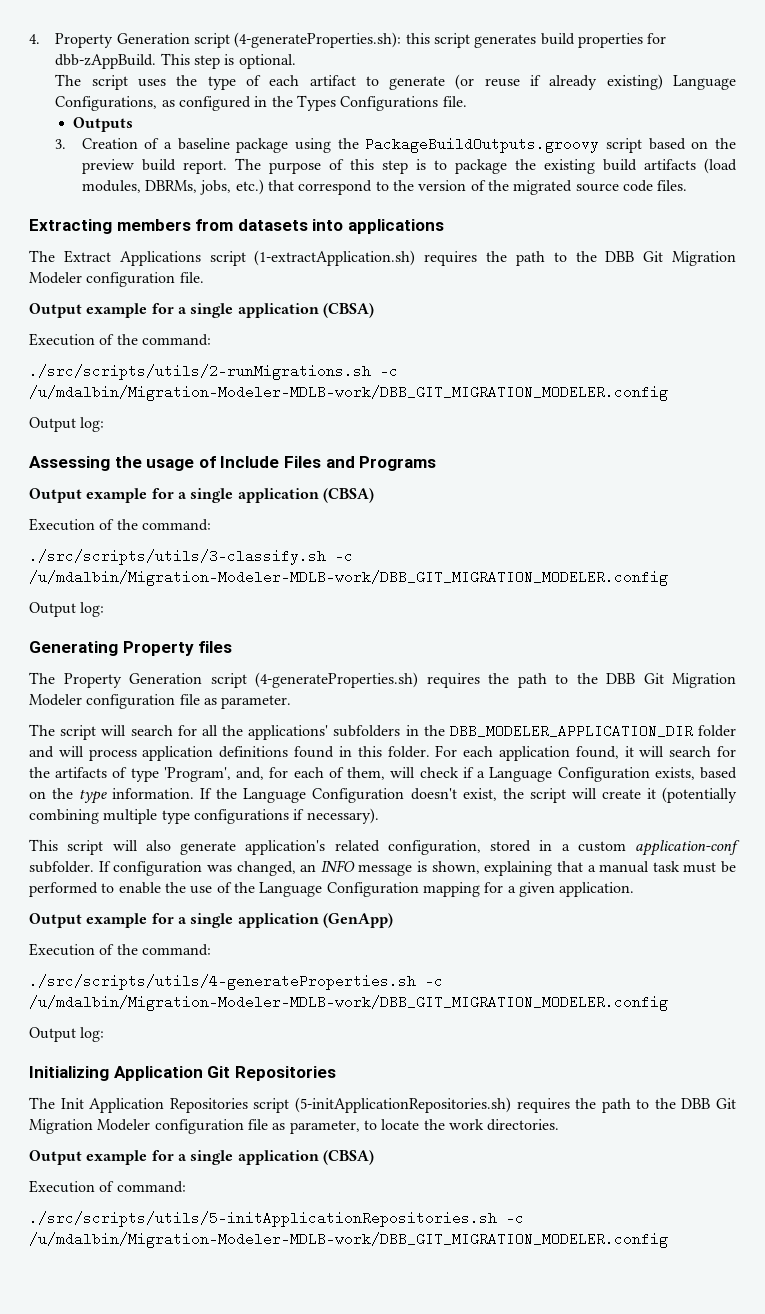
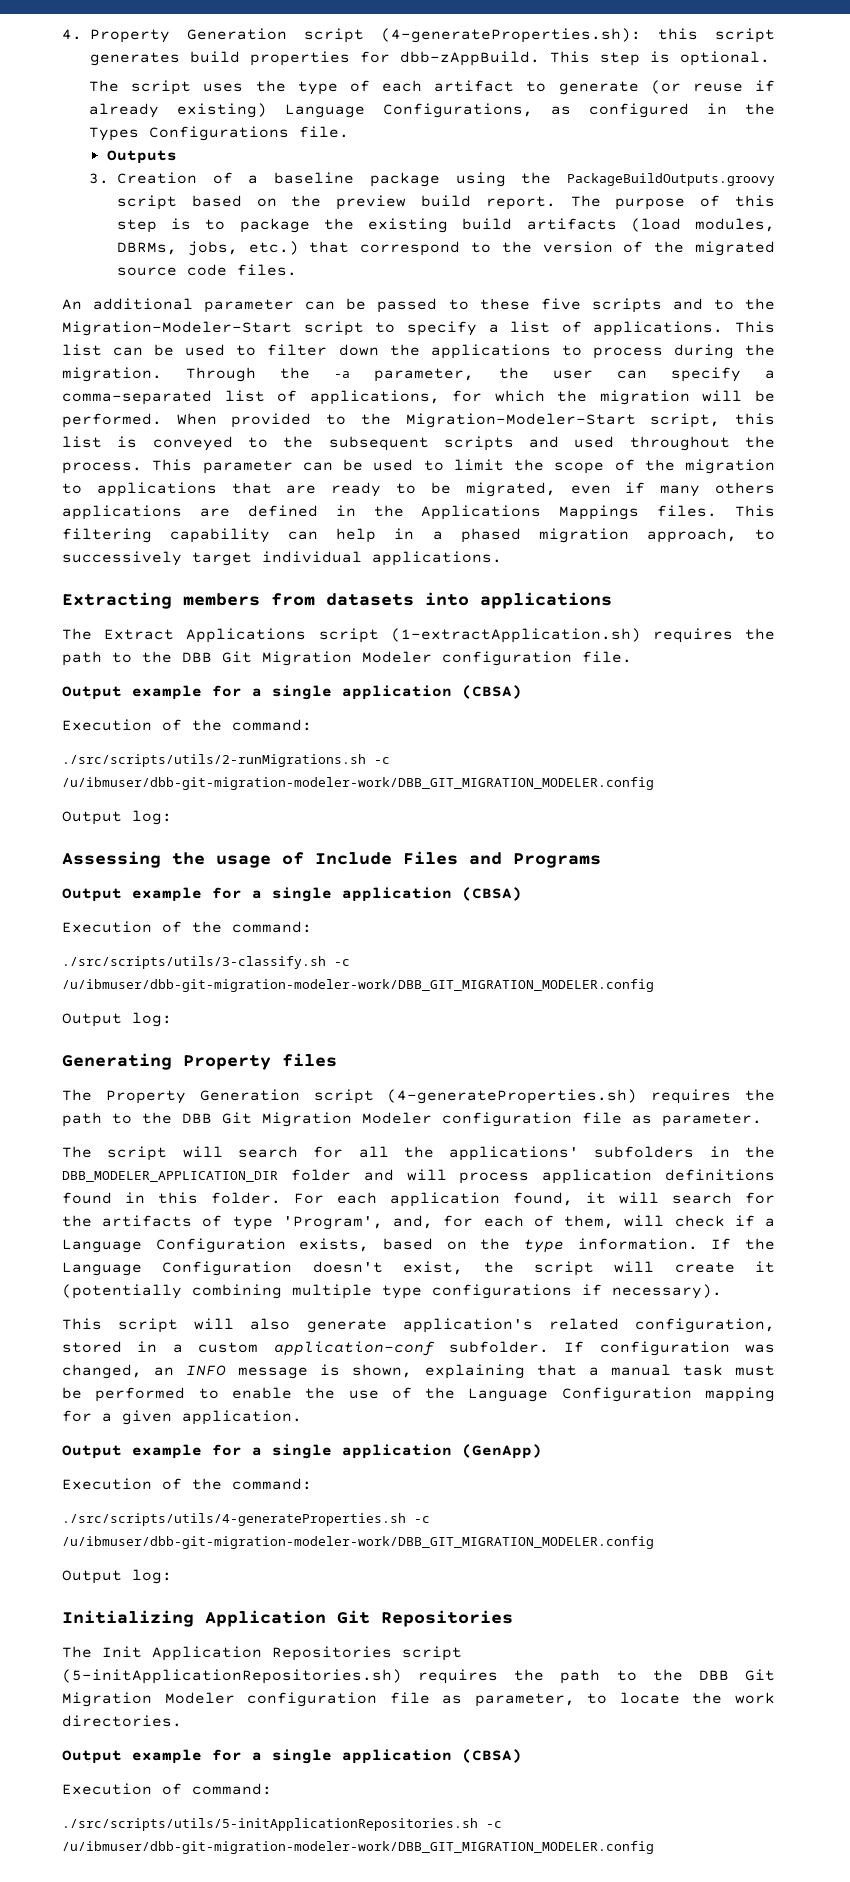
(688, 185) none -> [62,298,775,313] [62,321,775,336] [62,344,776,359] [62,367,775,382] [62,390,775,405] [62,413,775,428] [62,436,775,451] [62,459,775,474] [62,482,776,497] [62,505,775,520] [62,528,775,543] [62,551,502,566] // An additional parameter can be passed to these five scripts and to the Migration-Modeler-Start script to specify a list of applications. This list can be used to filter down the applications to process during the migration. Through the -a parameter, the user can specify a comma-separated list of applications, for which the migration will be performed. When provided to the Migration-Modeler-Start script, this list is conveyed to the subsequent scripts and used throughout the process. This parameter can be used to limit the scope of the migration to applications that are ready to be migrated, even if many others applications are defined in the Applications Mappings files. This filtering capability can help in a phased migration approach, to successively target individual applications.
[29,385,668,401] /u/mdalbin/Migration-Modeler-MDLB-work/DBB_GIT_MIGRATION_MODELER.config -> [62,777,654,790] /u/ibmuser/dbb-git-migration-modeler-work/DBB_GIT_MIGRATION_MODELER.config
[29,570,668,586] /u/mdalbin/Migration-Modeler-MDLB-work/DBB_GIT_MIGRATION_MODELER.config -> [62,979,654,992] /u/ibmuser/dbb-git-migration-modeler-work/DBB_GIT_MIGRATION_MODELER.config
[29,995,668,1011] /u/mdalbin/Migration-Modeler-MDLB-work/DBB_GIT_MIGRATION_MODELER.config -> [62,1536,654,1549] /u/ibmuser/dbb-git-migration-modeler-work/DBB_GIT_MIGRATION_MODELER.config
[29,1232,668,1248] /u/mdalbin/Migration-Modeler-MDLB-work/DBB_GIT_MIGRATION_MODELER.config -> [62,1841,654,1854] /u/ibmuser/dbb-git-migration-modeler-work/DBB_GIT_MIGRATION_MODELER.config

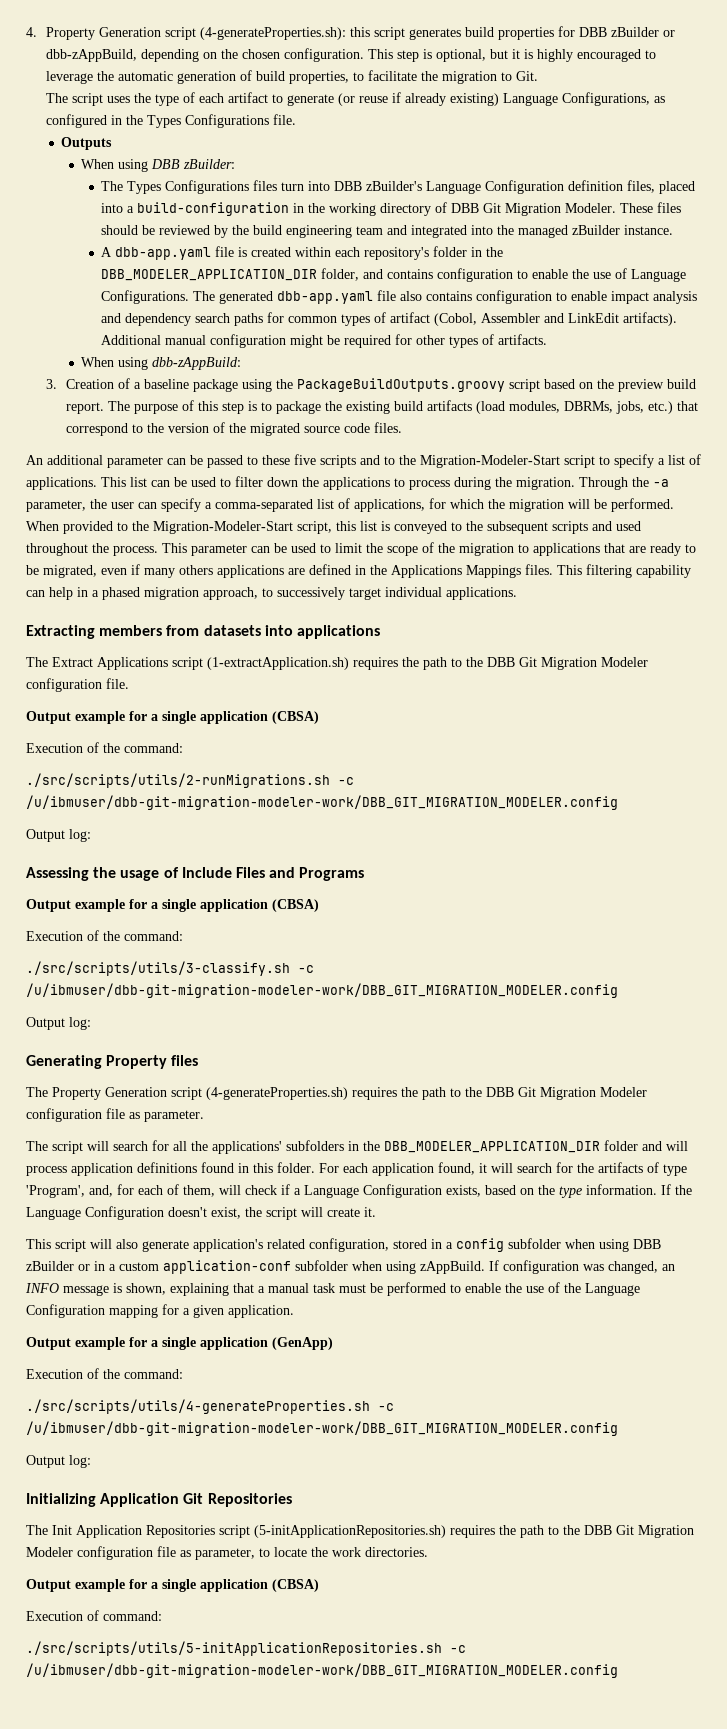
[400,51,770,66] dbb-zAppBuild. This step is optional. -> [578,27,675,37] [45,48,656,62] [45,70,538,84] DBB zBuilder or dbb-zAppBuild, depending on the chosen configuration. This step is optional, but it is highly encouraged to leverage the automatic generation of build properties, to facilitate the migration to Git.
(177, 157) none -> [81,159,236,172] [101,180,696,194] [101,202,682,216] [101,225,674,238] [101,246,504,260] [101,268,687,282] [101,290,698,304] [101,312,678,326] [101,334,548,348] [81,357,242,370] // When using DBB zBuilder: // The Types Configurations files turn into DBB zBuilder's Language Configuration definition files, placed into a build-configuration in the working directory of DBB Git Migration Modeler. These files should be reviewed by the build engineering team and integrated into the managed zBuilder instance. // A dbb-app.yaml file is created within each repository's folder in the DBB_MODELER_APPLICATION_DIR folder, and contains configuration to enable the use of Language Configurations. The generated dbb-app.yaml file also contains configuration to enable impact analysis and dependency search paths for common types of artifact (Cobol, Assembler and LinkEdit artifacts). Additional manual configuration might be required for other types of artifacts. // When using dbb-zAppBuild:
[755,1261,775,1273] [62,1284,722,1299] it (potentially combining multiple type configurations if necessary). -> [364,1207,376,1217] it.
[198,1341,549,1356] custom application-conf subfolder. -> [456,1238,661,1252] [26,1260,485,1274] config subfolder when using DBB zBuilder or in a custom application-conf subfolder when using zAppBuild.

